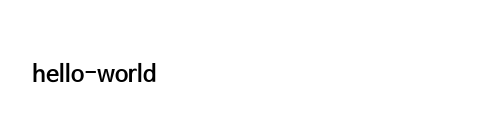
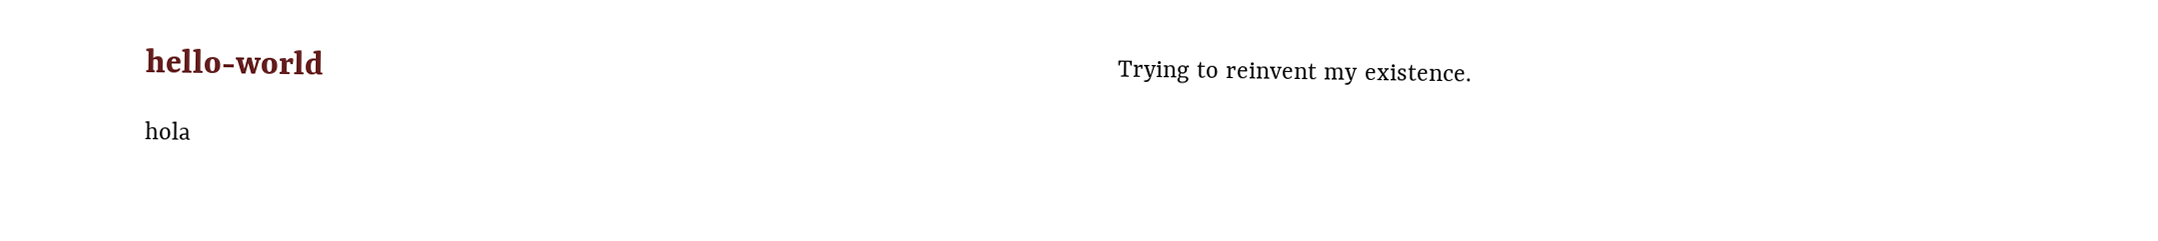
(157, 72) none -> [144,121,191,140] [1117,60,1472,85] // hola // Trying to reinvent my existence.

